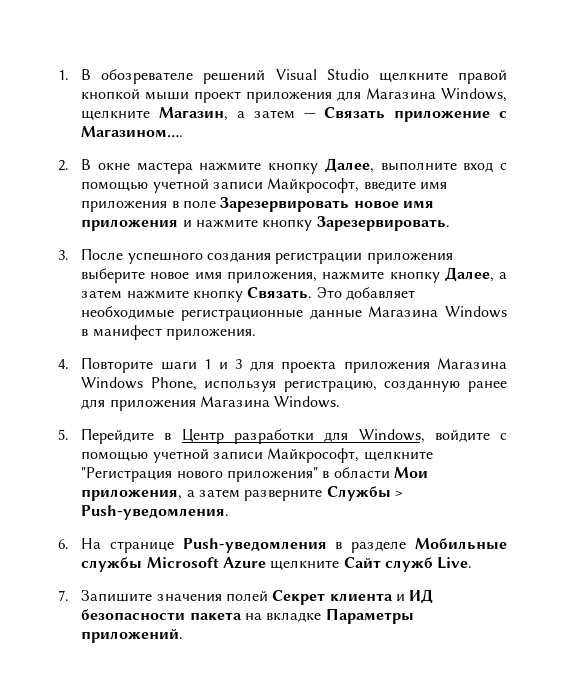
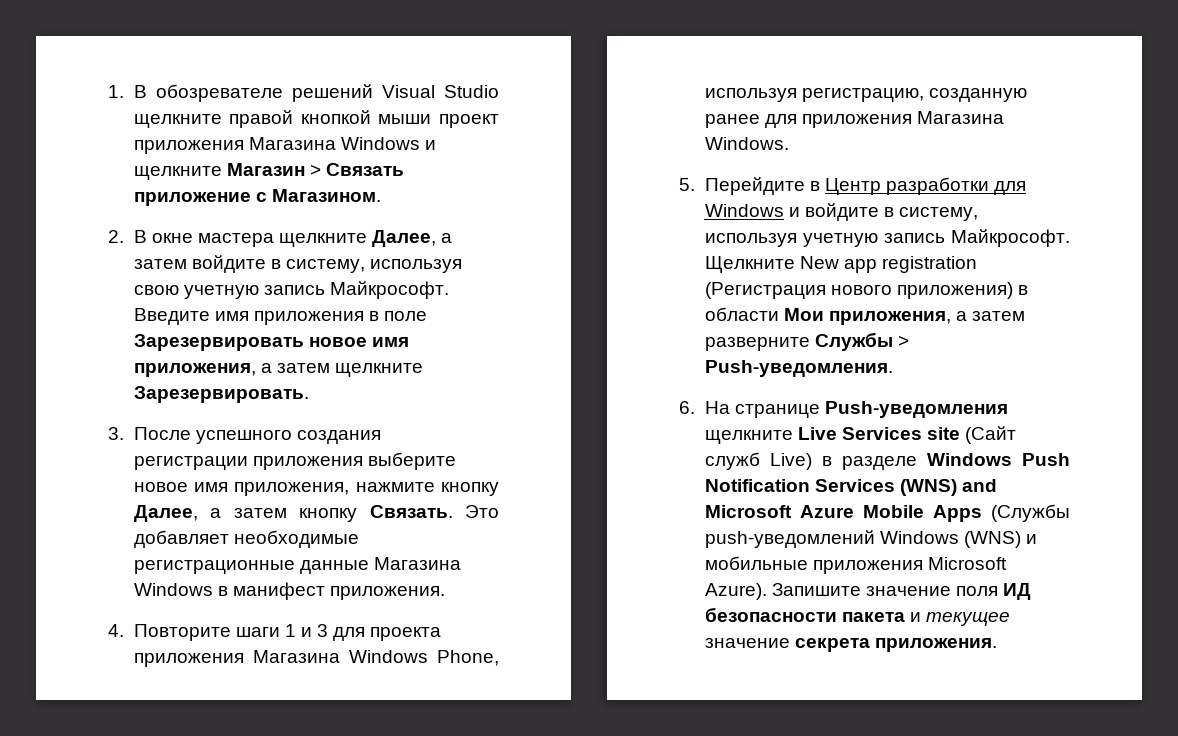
[337,88,507,102] [81,107,316,121] для Магазина Windows, щелкните Магазин, а затем — -> [248,137,436,150] [133,163,321,180] Магазина Windows и щелкните Магазин >
[81,126,184,138] Магазином…. -> [271,189,381,202] Магазином.
[199,158,507,174] [81,178,416,193] нажмите кнопку Далее, выполните вход с помощью учетной записи Майкрософт, введите -> [278,230,453,247] [133,255,463,273] [133,281,449,299] [133,308,210,325] щелкните Далее, а затем войдите в систему, используя свою учетную запись Майкрософт. Введите
[81,219,313,231] приложения и нажмите кнопку -> [133,363,423,377] приложения, а затем щелкните
[126,290,189,299] нажмите -> (287, 513) none
[358,429,507,443] [81,448,433,463] [81,467,318,482] Windows, войдите с помощью учетной записи Майкрософт, щелкните "Регистрация нового приложения" -> [704,203,979,221] [704,229,1070,247] [704,256,977,273] [704,282,1013,299] Windows и войдите в систему, используя учетную запись Майкрософт. Щелкните New app registration (Регистрация нового приложения)
[335,538,508,553] [81,557,473,572] [58,589,434,605] [81,608,414,624] [81,628,184,643] в разделе Мобильные службы Microsoft Azure щелкните Сайт служб Live. // 7. Запишите значения полей Секрет клиента и ИД безопасности пакета на вкладке Параметры приложений. -> [704,426,1017,444] [704,452,1070,470] [704,479,997,496] [704,504,1070,522] [704,530,1037,548] [704,556,1007,574] [704,583,1032,600] [704,607,1010,626] [704,638,997,652] щелкните Live Services site (Сайт служб Live) в разделе Windows Push Notification Services (WNS) and Microsoft Azure Mobile Apps (Службы push-уведомлений Windows (WNS) и мобильные приложения Microsoft Azure). Запишите значение поля ИД безопасности пакета и текущее значение секрета приложения.

